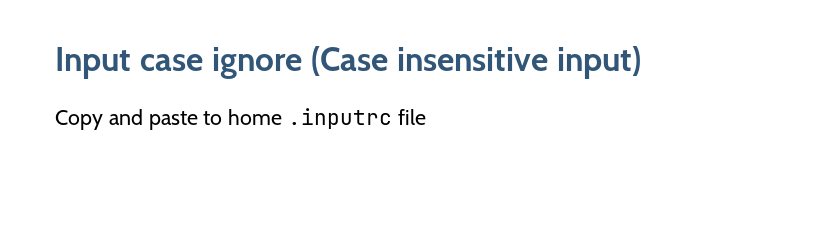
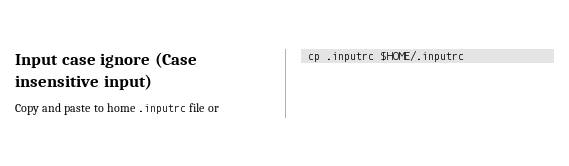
(426, 117) none -> [207,106,219,112] [308,50,465,62] or // cp .inputrc $HOME/.inputrc

